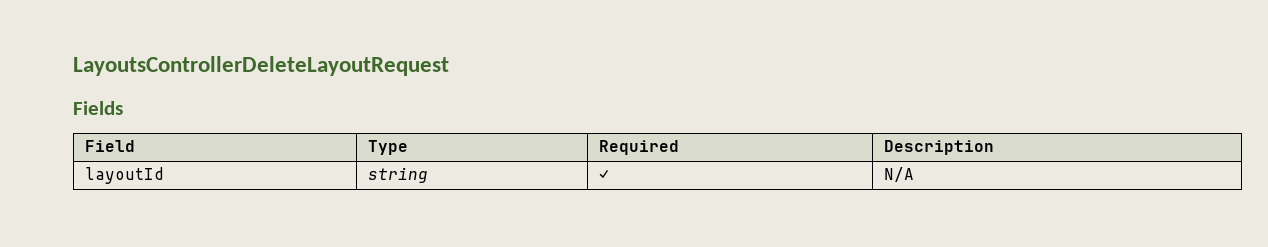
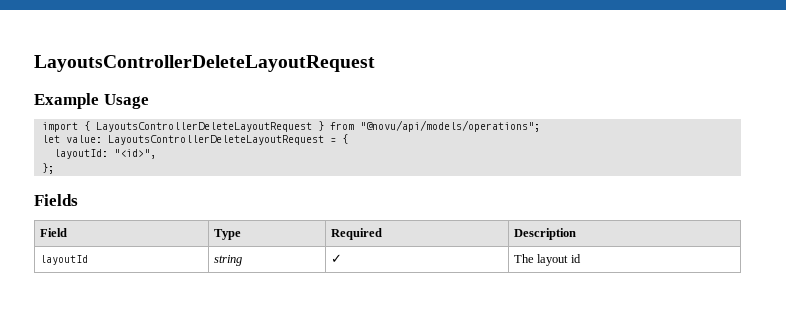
[73,56,449,76] LayoutsControllerDeleteLayoutRequest -> [34,55,375,72] [34,93,149,109] [41,120,540,132] [41,134,348,145] [53,149,156,159] [41,163,54,174] LayoutsControllerDeleteLayoutRequest // Example Usage // import { LayoutsControllerDeleteLayoutRequest } from "@novu/api/models/operations"; // let value: LayoutsControllerDeleteLayoutRequest = { // layoutId: "<id>", // };
[883,167,914,182] N/A -> [513,254,581,266] The layout id

